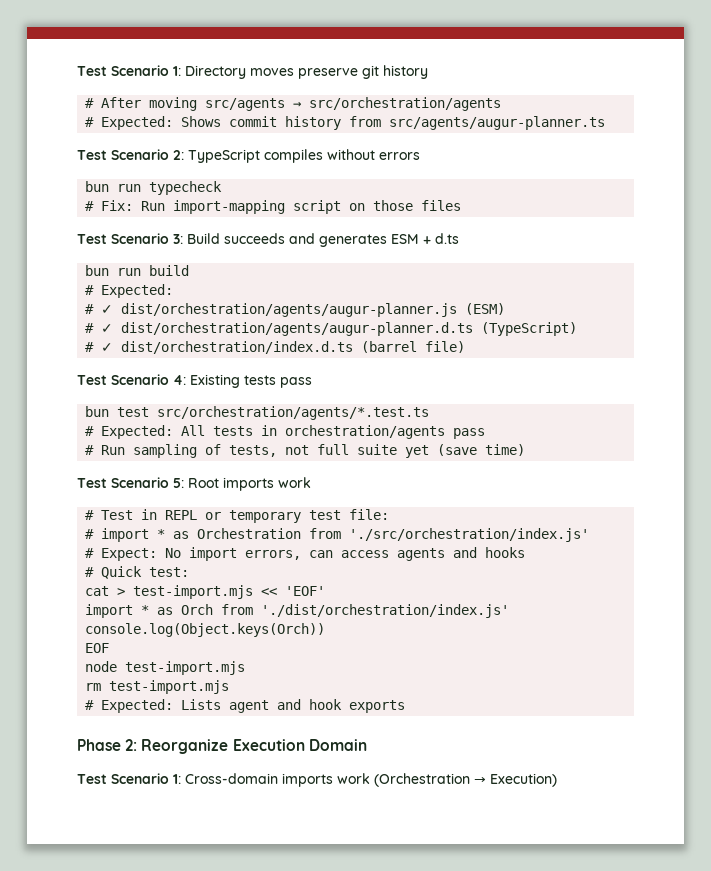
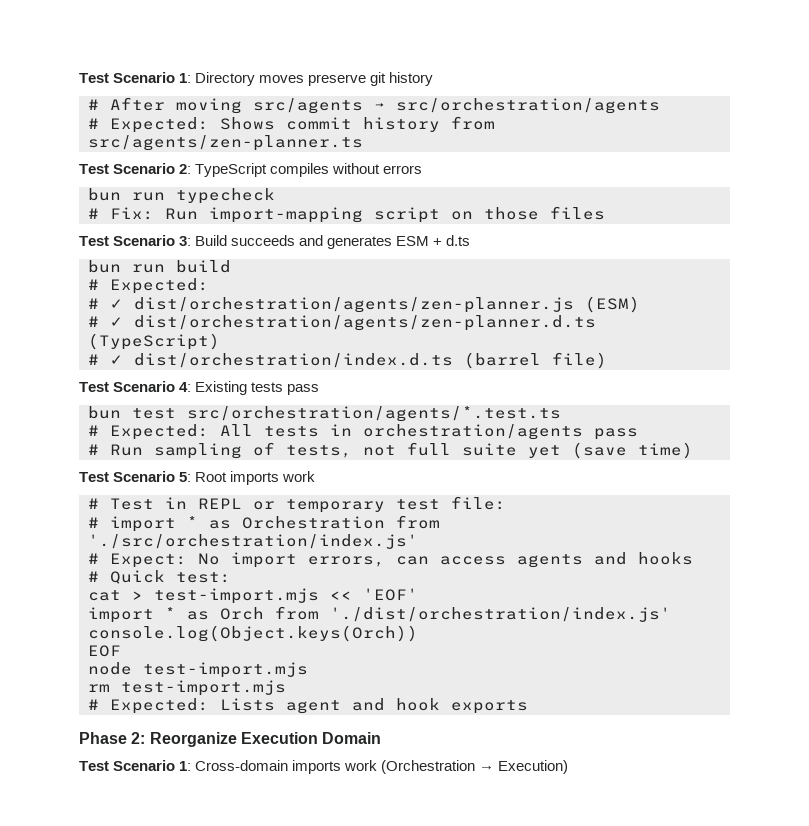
[389,116,606,130] src/agents/augur-planner.ts -> [88,135,363,151] src/agents/zen-planner.ts
[121,303,458,317] dist/orchestration/agents/augur-planner.js -> [134,297,574,313] dist/orchestration/agents/zen-planner.js
[121,322,474,336] dist/orchestration/agents/augur-planner.d.ts -> [134,315,596,331] dist/orchestration/agents/zen-planner.d.ts

